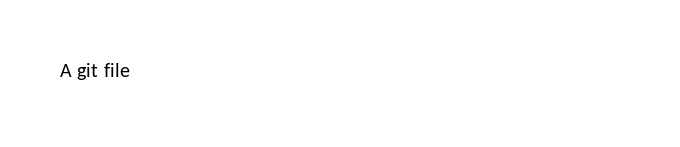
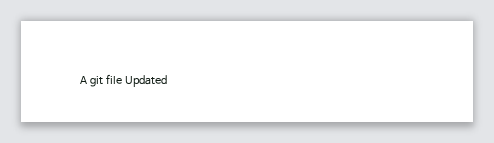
(130, 70) none -> [124,75,167,87] Updated

